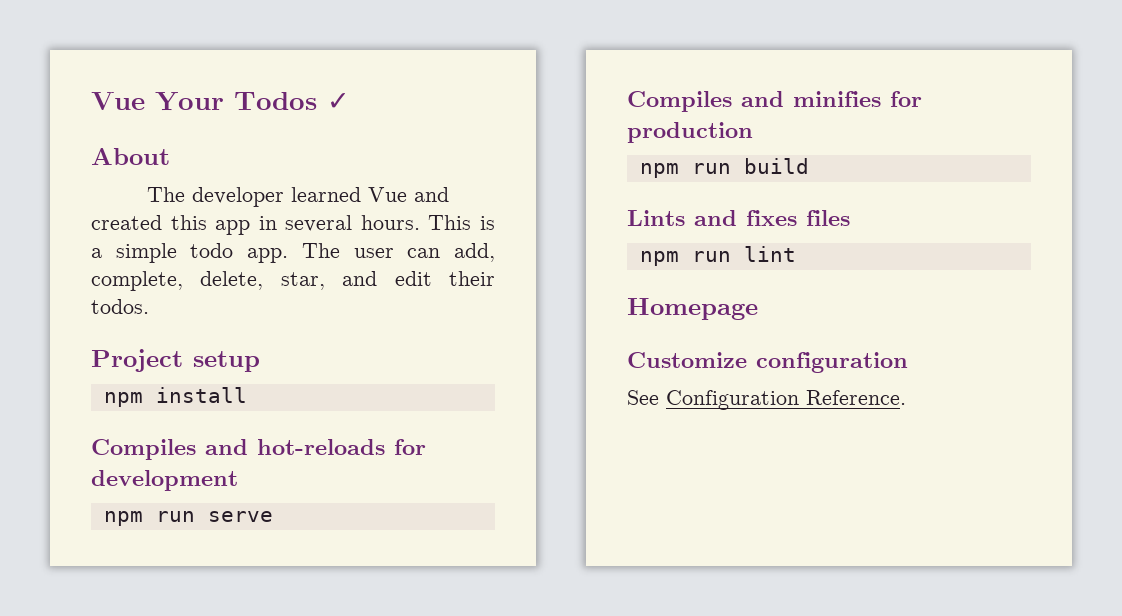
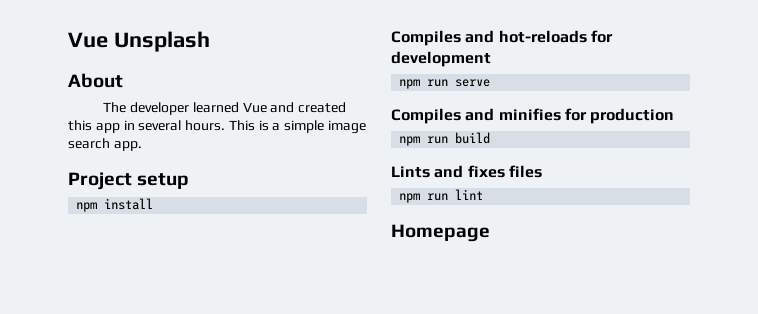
[91,92,350,111] Vue Your Todos ✓ -> [68,31,210,52] Vue Unsplash
[190,243,234,258] todo -> [328,120,367,134] [68,138,110,149] image search
[301,243,496,262] [91,271,495,291] [91,299,149,314] The user can add, complete, delete, star, and edit their todos. -> (142, 146) none
[627,352,908,373] [627,390,906,410] // Customize configuration // See Configuration Reference. -> (490, 233) none

